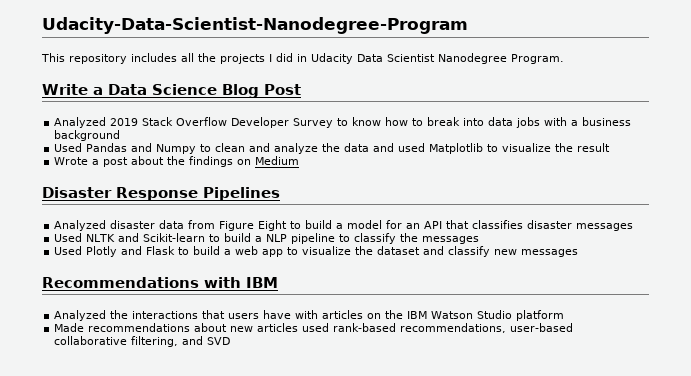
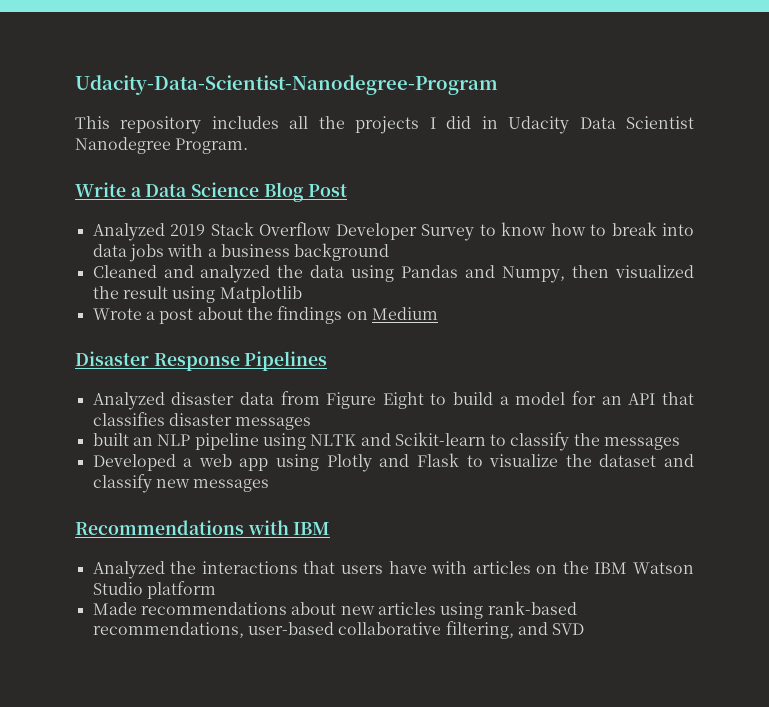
[54,143,552,154] Used Pandas and Numpy to clean and analyze the data and used Matplotlib to visualize -> [92,265,694,283] Cleaned and analyzed the data using Pandas and Numpy, then visualized
(611, 147) none -> [172,286,302,303] using Matplotlib
[54,233,480,244] [54,246,284,257] Used NLTK and Scikit-learn to build a NLP pipeline to classify the messages // Used Plotly and Flask to build a web app -> [92,432,681,451] [92,453,459,472] built an NLP pipeline using NLTK and Scikit-learn to classify the messages // Developed a web app using Plotly and Flask
[302,323,330,332] used -> [440,602,484,619] using

